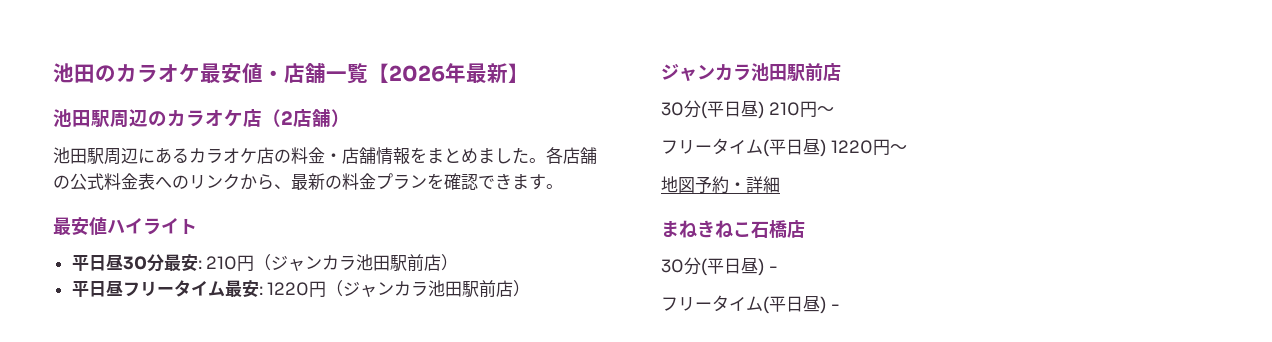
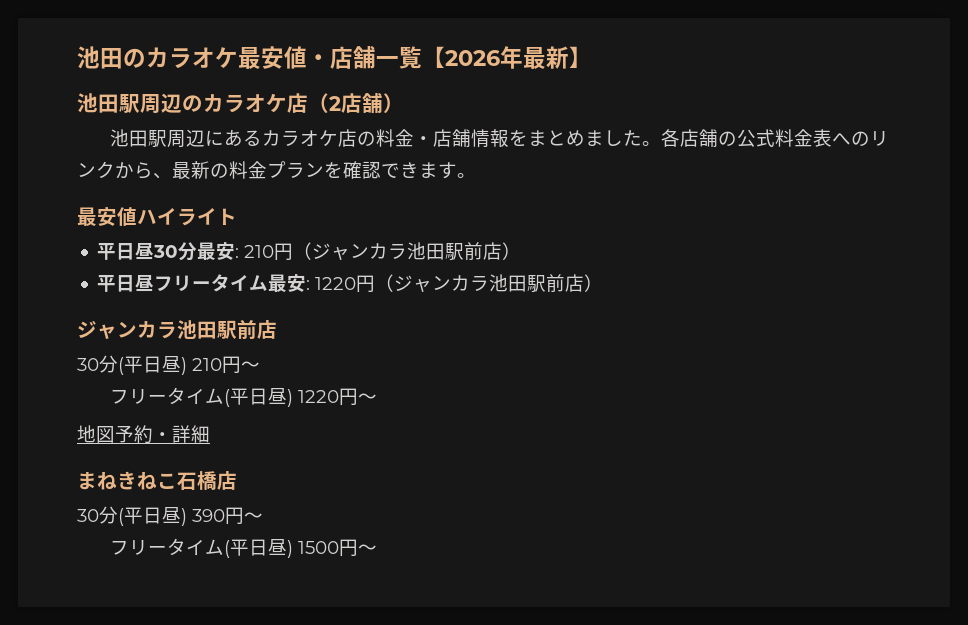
[768,266,778,272] [661,295,840,314] - // フリータイム(平日昼) - -> [192,507,263,525] [109,538,377,558] 390円〜 // フリータイム(平日昼) 1500円〜

